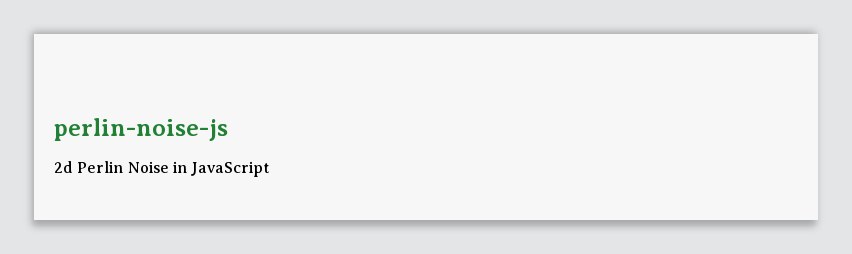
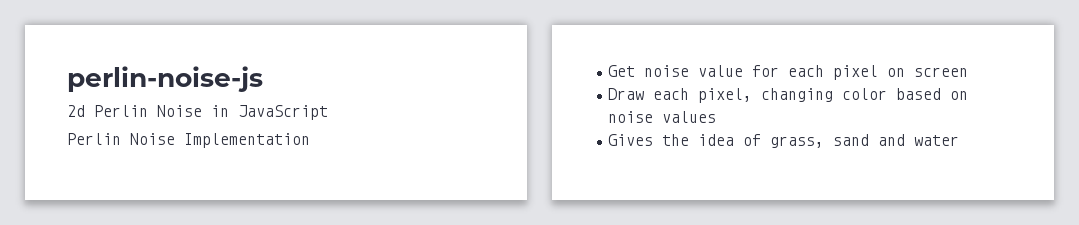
(271, 169) none -> [67,133,310,148] [608,65,969,80] [608,88,969,103] [608,111,717,123] [608,134,960,148] // Perlin Noise Implementation // Get noise value for each pixel on screen // Draw each pixel, changing color based on noise values // Gives the idea of grass, sand and water

